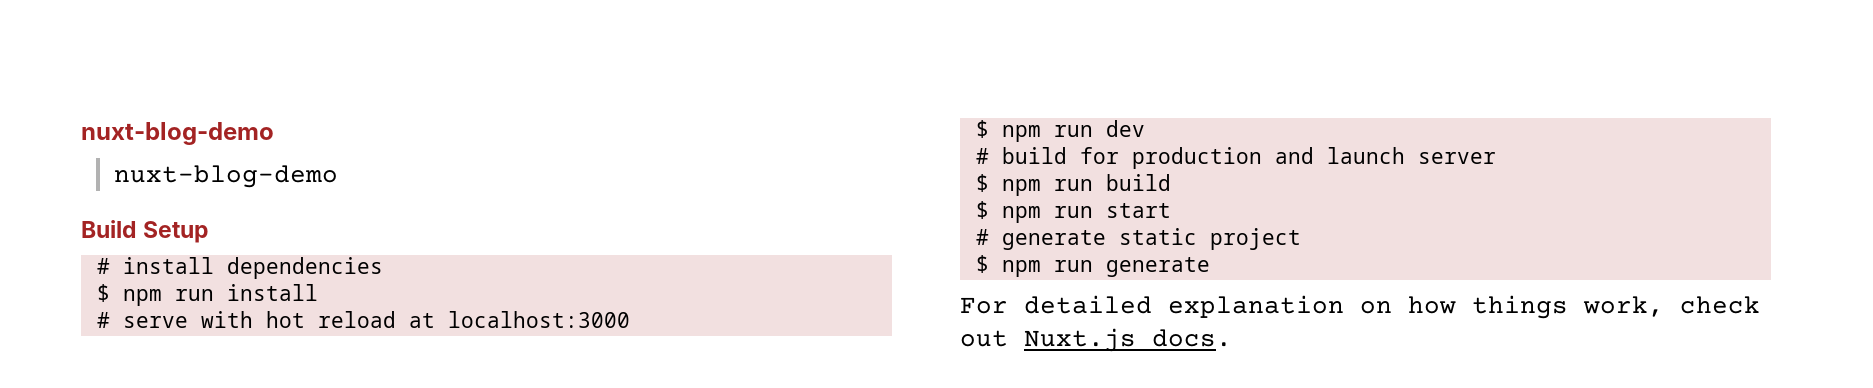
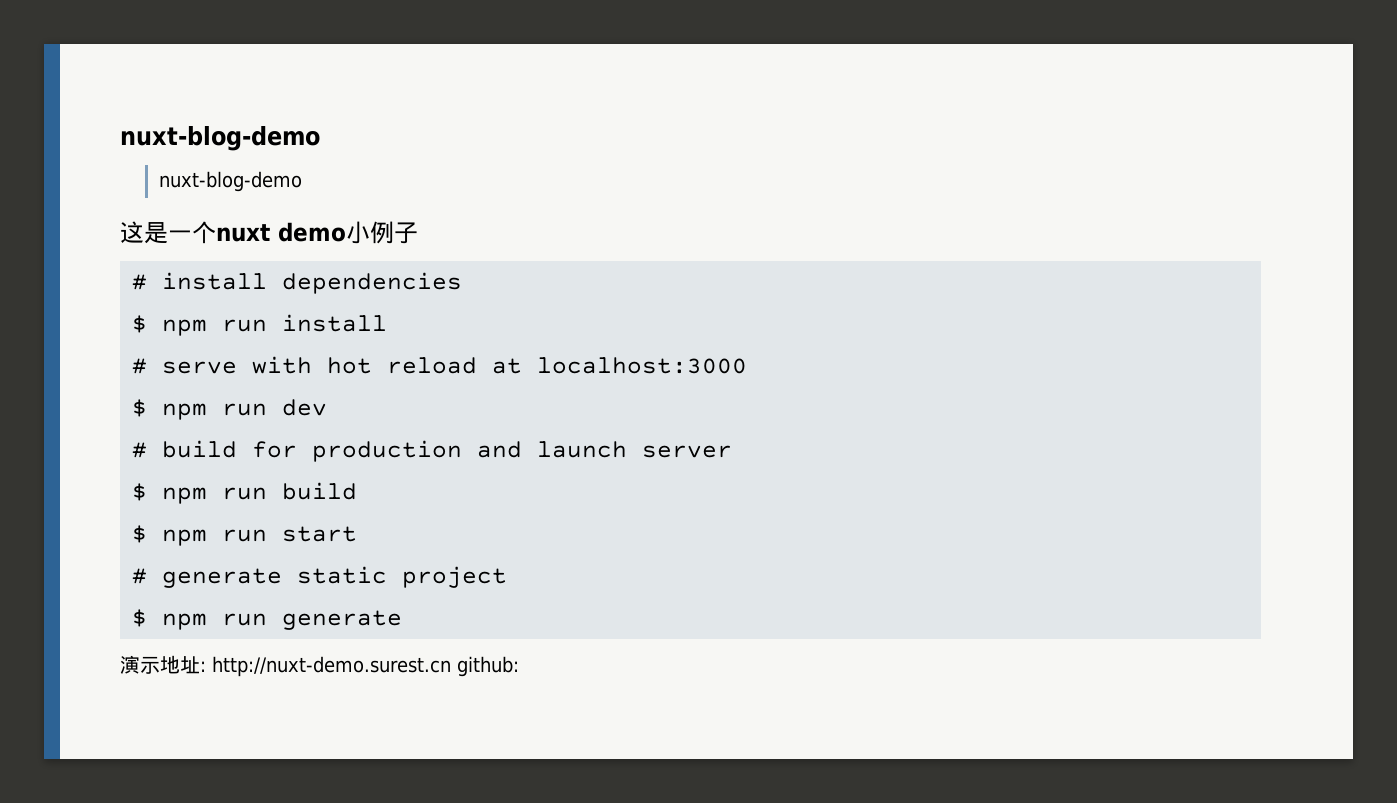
[81,220,210,243] Build Setup -> [120,221,418,244] 这是一个nuxt demo小例子
[960,295,1760,319] [960,328,1232,352] For detailed explanation on how things work, check out Nuxt.js docs. -> [120,655,519,677] 演示地址: http://nuxt-demo.surest.cn github:

